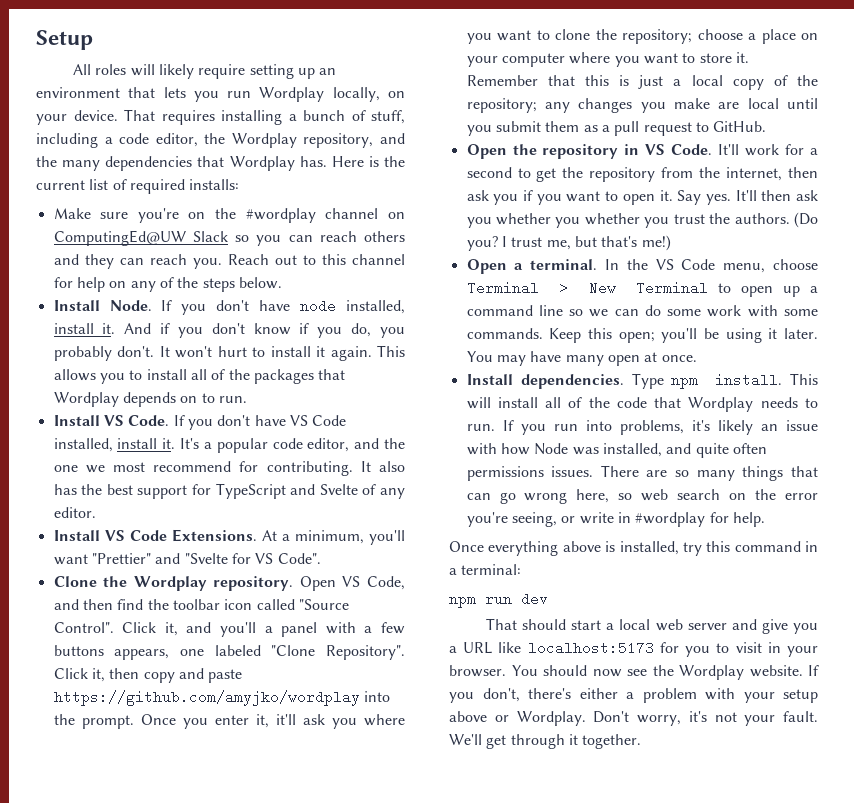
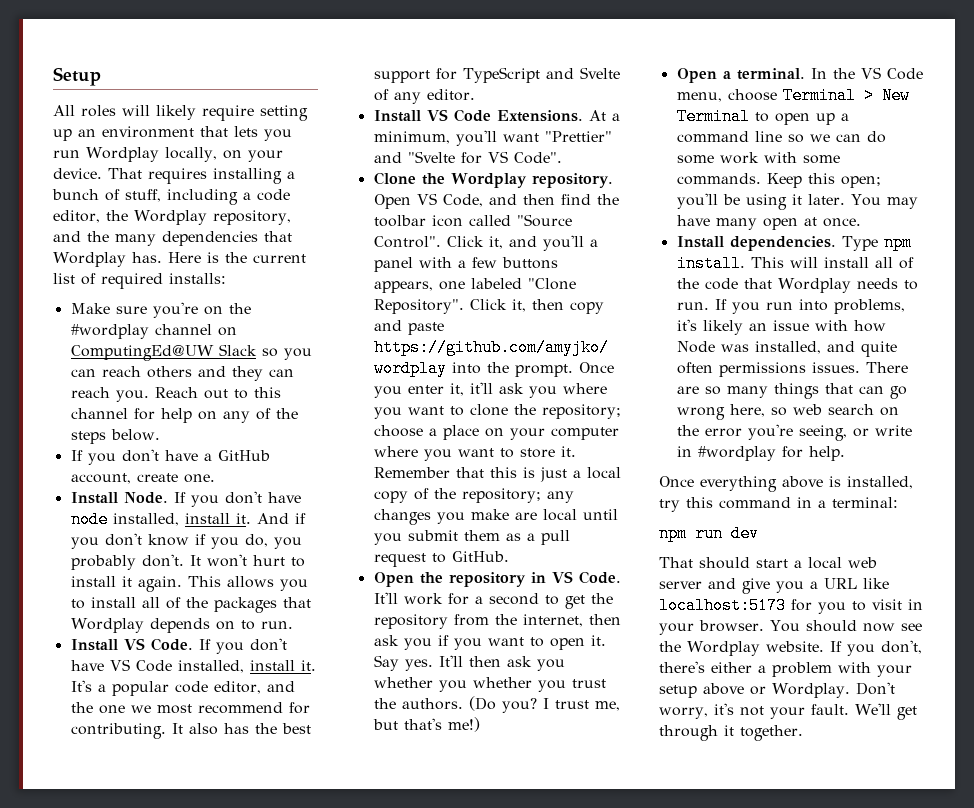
(282, 283) none -> [70,449,270,465] [70,473,215,484] // If you don't have a GitHub account, create one.

